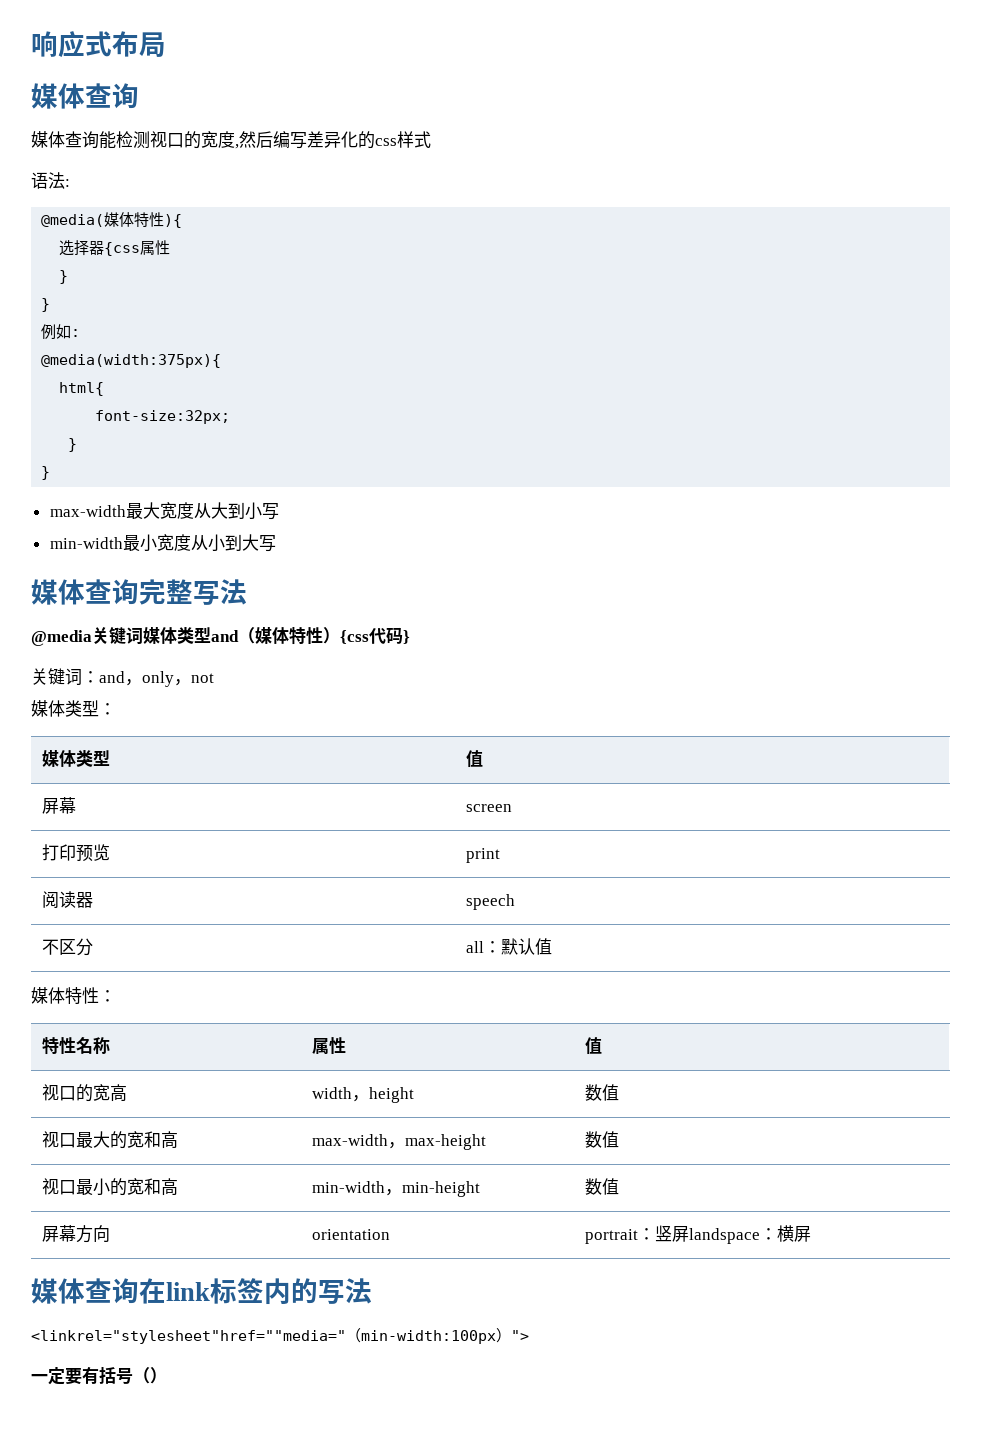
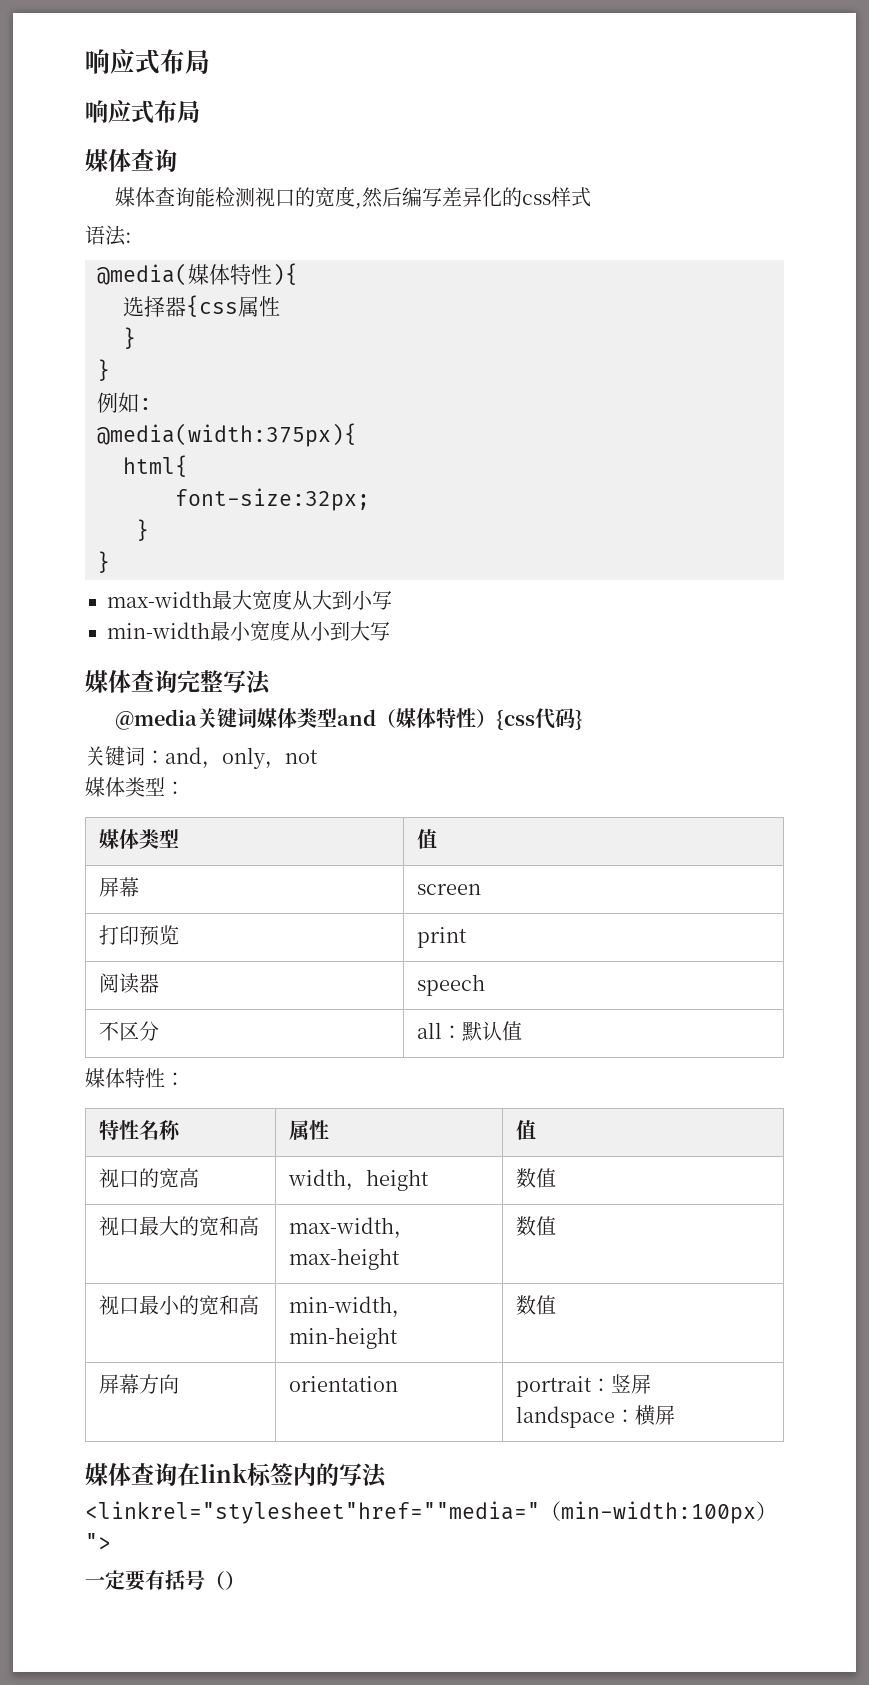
[31,31,166,58] 响应式布局 -> [85,49,210,75] [85,100,200,124] 响应式布局 // 响应式布局

